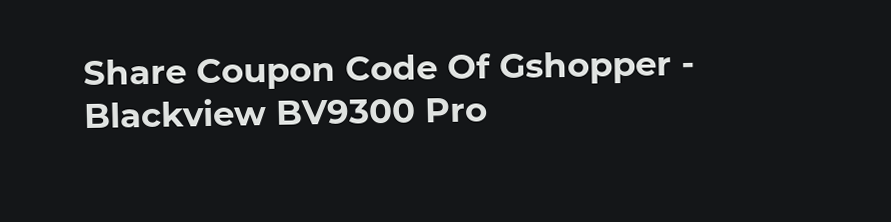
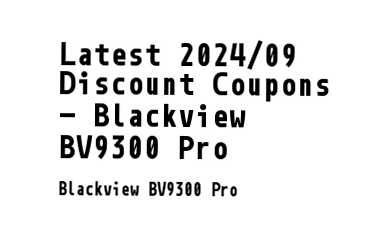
[83,50,672,91] Share Coupon Code Of Gshopper -> [58,38,297,71] [58,71,331,102] Latest 2024/09 Discount Coupons
(488, 110) none -> [57,181,238,198] // Blackview BV9300 Pro

